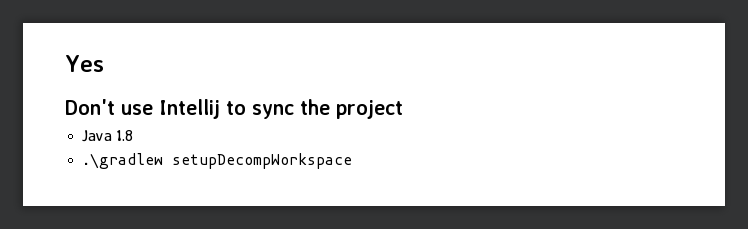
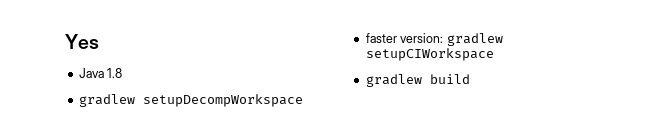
[65,99,403,119] // Don't use Intellij to sync the project -> (99, 41) none
[82,153,164,169] .\gradlew -> [78,94,135,107] gradlew
(353, 161) none -> [365,33,503,46] [365,48,494,61] [365,74,470,87] // faster version: gradlew setupCIWorkspace // gradlew build

